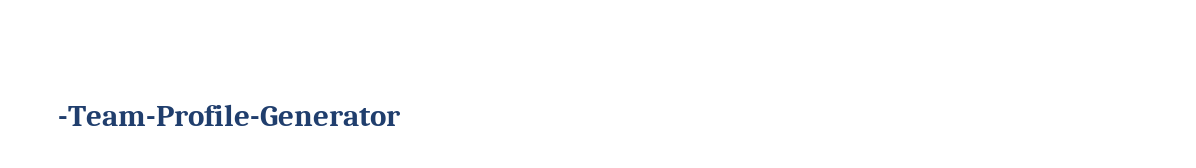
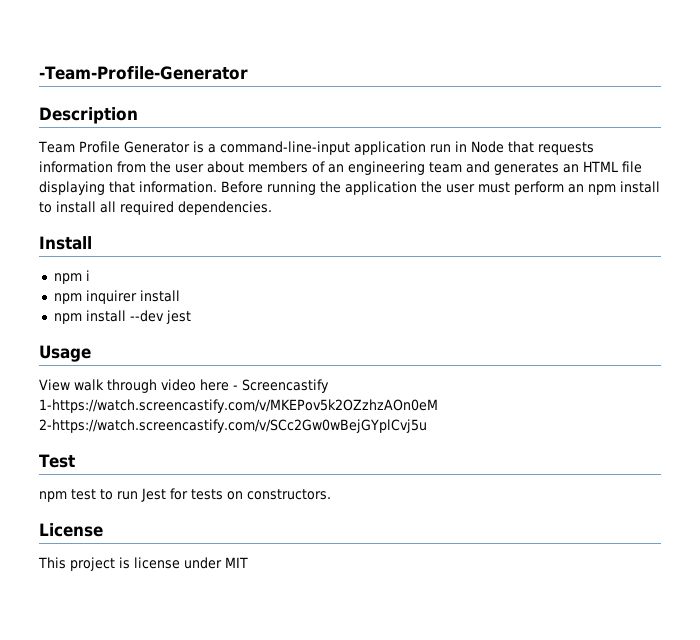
(401, 115) none -> [39,107,138,124] [38,141,594,155] [39,161,642,175] [39,181,660,195] [39,201,272,215] [39,236,92,250] [53,270,90,284] [53,290,180,304] [53,310,191,324] [39,345,91,362] [39,379,329,393] [39,399,438,413] [39,419,427,433] [39,454,75,468] [39,488,331,502] [39,523,103,537] [38,557,248,571] // Description // Team Profile Generator is a command-line-input application run in Node that requests information from the user about members of an engineering team and generates an HTML file displaying that information. Before running the application the user must perform an npm install to install all required dependencies. // Install // npm i // npm inquirer install // npm install --dev jest // Usage // View walk through video here - Screencastify 1-https://watch.screencastify.com/v/MKEPov5k2OZzhzAOn0eM 2-https://watch.screencastify.com/v/SCc2Gw0wBejGYplCvj5u // Test // npm test to run Jest for tests on constructors. // License // This project is license under MIT

